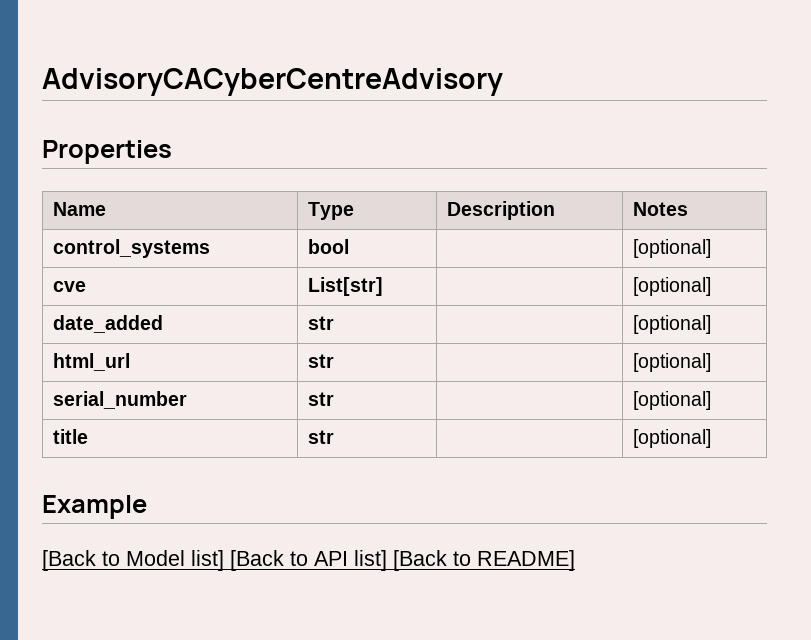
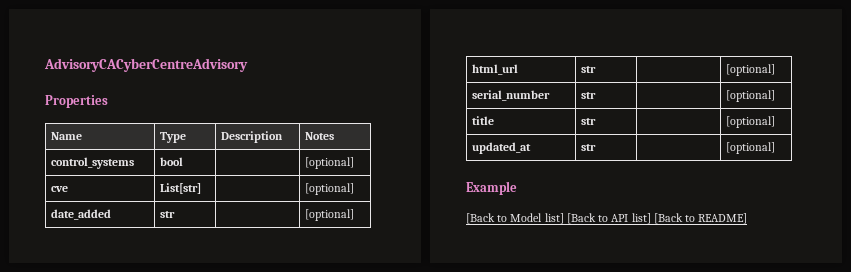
(711, 438) none -> [471,142,531,154] [580,144,596,151] [725,142,775,154] // updated_at | str | | [optional]

